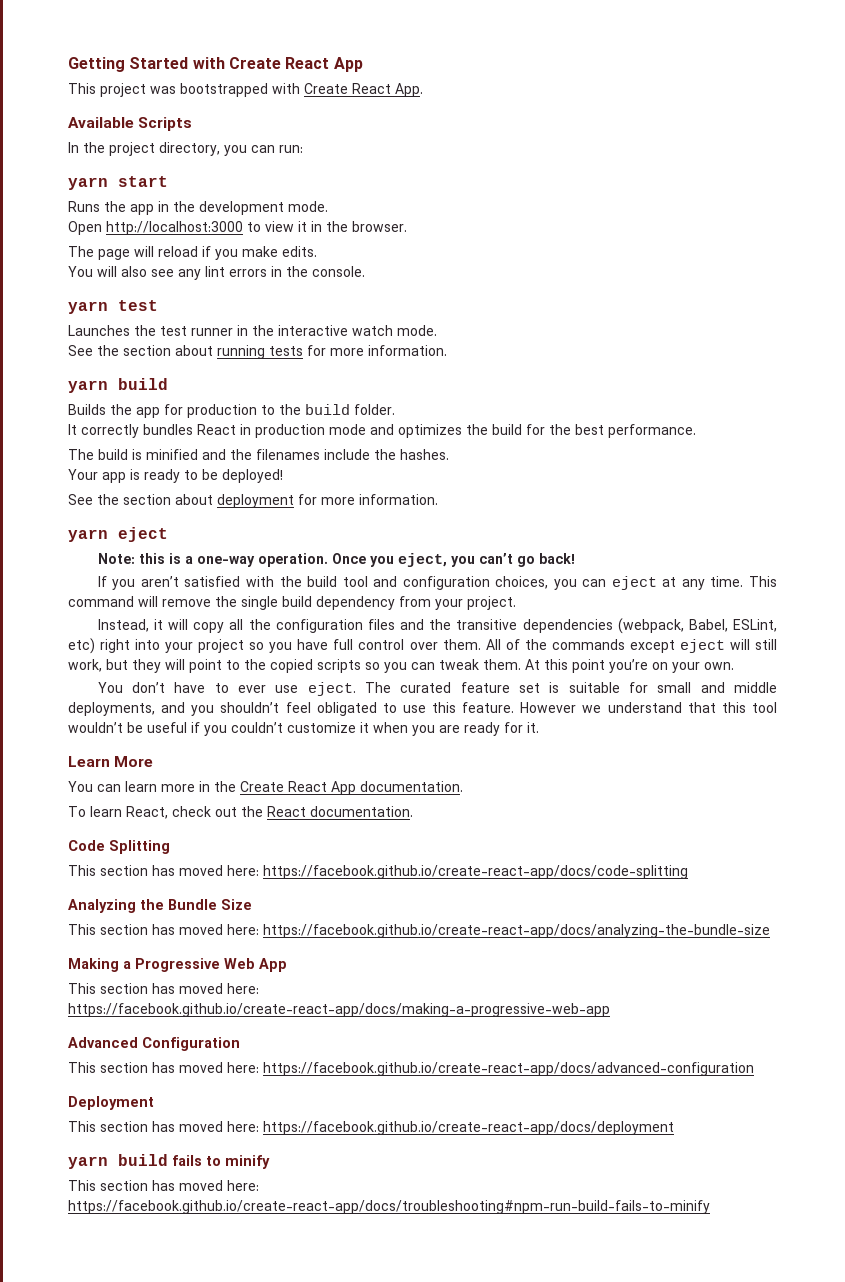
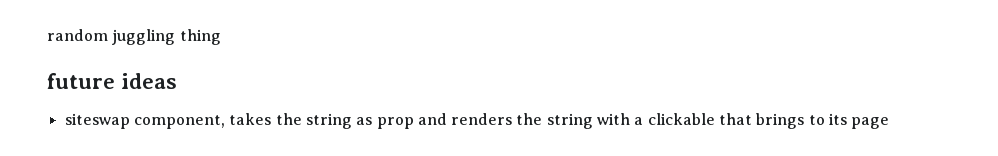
[68,57,363,72] [68,83,423,97] [68,117,193,131] [68,142,303,156] [68,176,168,190] [68,201,328,215] [68,221,407,235] [68,246,317,260] [68,266,365,280] [68,300,158,314] [68,325,437,336] [68,345,447,359] [68,378,168,393] [68,404,395,418] [68,424,696,438] [68,449,449,460] [68,469,283,483] [68,494,438,508] [68,527,168,542] [97,553,575,567] [97,576,777,590] [68,596,516,610] [97,618,777,634] [68,638,777,654] [68,659,734,673] [97,682,777,696] [68,702,777,716] [68,722,539,736] [68,756,154,767] [68,781,463,795] [68,806,413,819] [68,840,170,854] [68,865,688,879] [68,899,252,913] [68,924,770,938] [68,958,287,972] [68,983,259,994] [68,1003,610,1017] [68,1037,240,1051] [68,1062,754,1076] [68,1096,154,1110] [68,1121,674,1135] [68,1154,270,1169] [68,1180,259,1191] [68,1200,710,1214] Getting Started with Create React App // This project was bootstrapped with Create React App. // Available Scripts // In the project directory, you can run: // yarn start // Runs the app in the development mode. // Open http://localhost:3000 to view it in the browser. // The page will reload if you make edits. // You will also see any lint errors in the console. // yarn test // Launches the test runner in the interactive watch mode. // See the section about running tests for more information. // yarn build // Builds the app for production to the build folder. // It correctly bundles React in production mode and optimizes the build for the best performance. // The build is minified and the filenames include the hashes. // Your app is ready to be deployed! // See the section about deployment for more information. // yarn eject // Note: this is a one-way operation. Once you eject, you can’t go back! // If you aren’t satisfied with the build tool and configuration choices, you can eject at any time. This command will remove the single build dependency from your project. // Instead, it will copy all the configuration files and the transitive dependencies (webpack, Babel, ESLint, etc) right into your project so you have full control over them. All of the commands except eject will still work, but they will point to the copied scripts so you can tweak them. At this point you’re on your own. // You don’t have to ever use eject. The curated feature set is suitable for small and middle deployments, and you shouldn’t feel obligated to use this feature. However we understand that this tool wouldn’t be useful if you couldn’t customize it when you are ready for it. // Learn More // You can learn more in the Create React App documentation. // To learn React, check out the React documentation. // Code Splitting // This section has moved here: https://facebook.github.io/create-react-app/docs/code-splitting // Analyzing the Bundle Size // This section has moved here: https://facebook.github.io/create-react-app/docs/analyzing-the-bundle-size // Making a Progressive Web App // This section has moved here: https://facebook.github.io/create-react-app/docs/making-a-progressive-web-app // Advanced Configuration // This section has moved here: https://facebook.github.io/create-react-app/docs/advanced-configuration // Deployment // This section has moved here: https://facebook.github.io/create-react-app/docs/deployment // yarn build fails to minify // This section has moved here: https://facebook.github.io/create-react-app/docs/troubleshooting#npm-run-build-fails-to-minify -> [47,29,221,45] [47,73,178,89] [64,113,890,129] random juggling thing // future ideas // siteswap component, takes the string as prop and renders the string with a clickable that brings to its page

